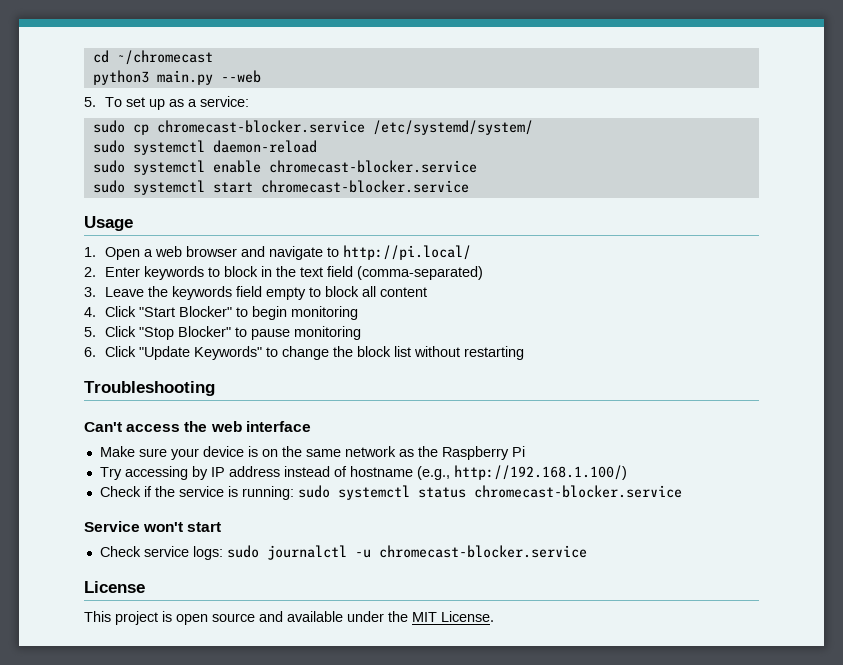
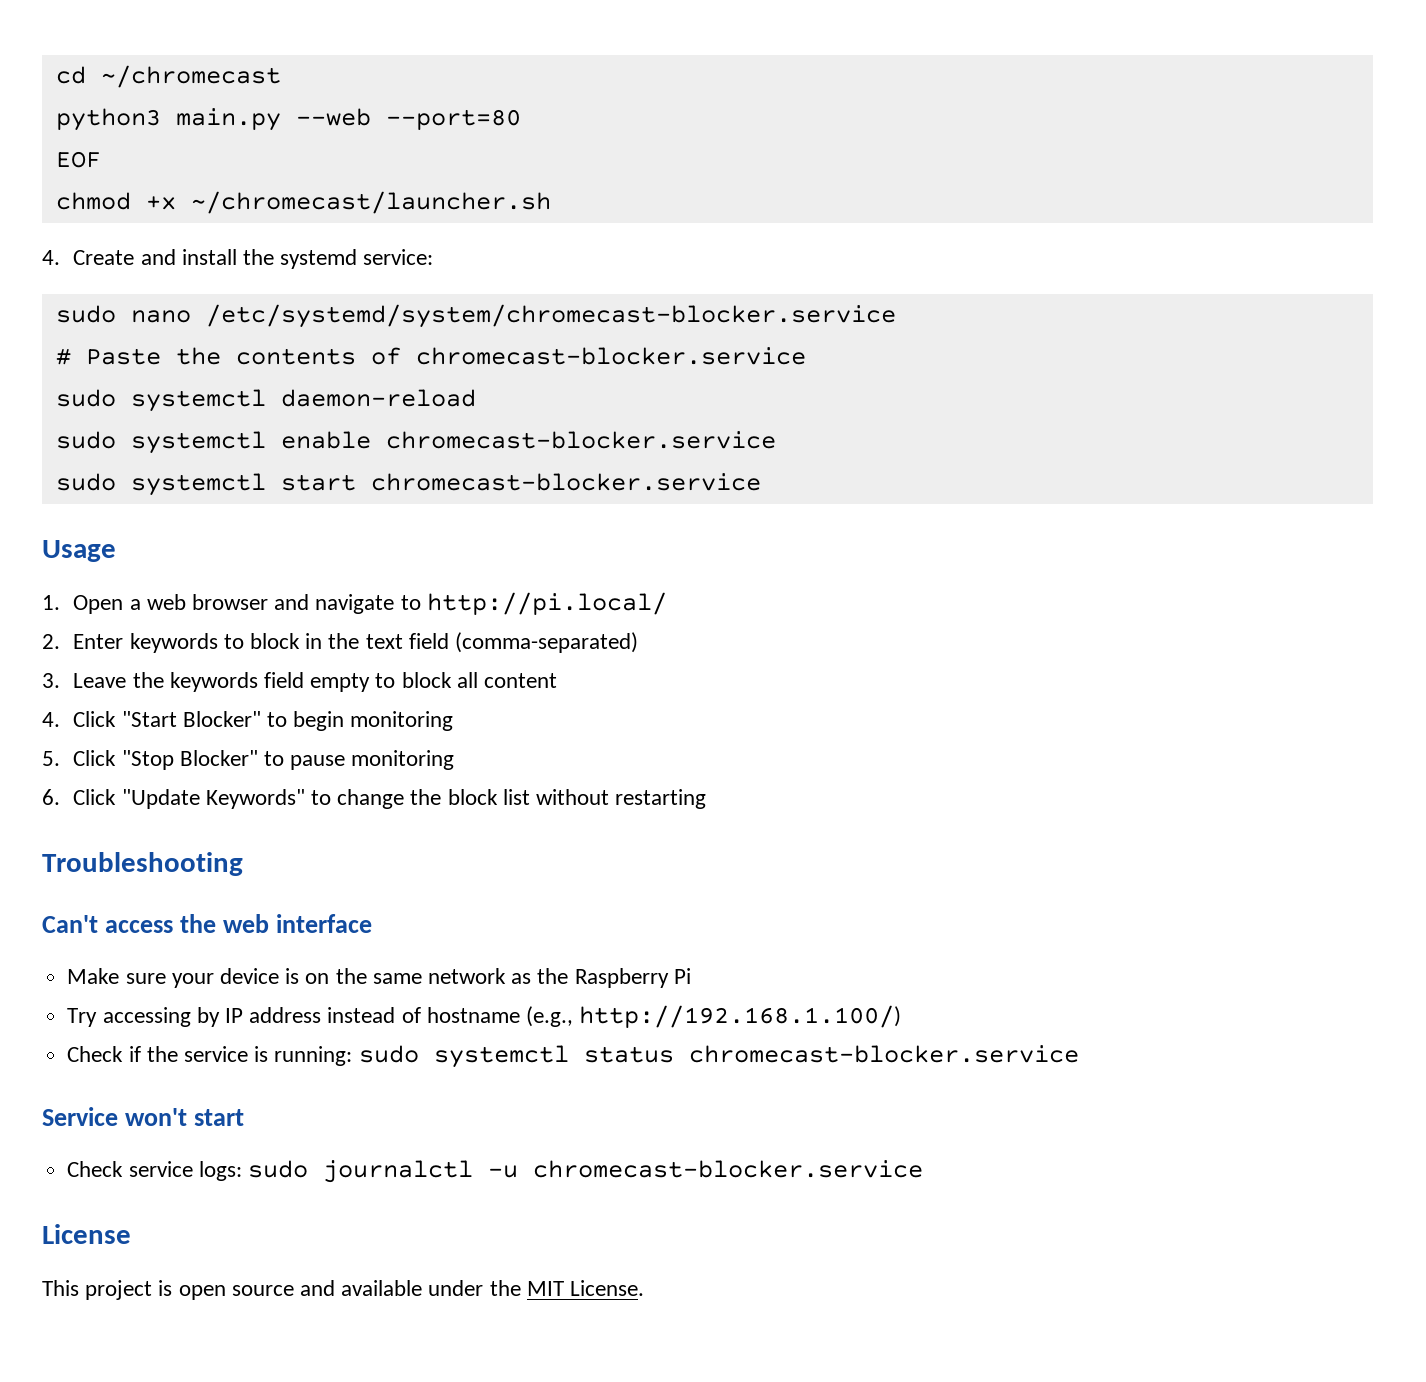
[84,96,249,110] [92,120,533,135] // 5. To set up as a service: // sudo cp chromecast-blocker.service /etc/systemd/system/ -> [385,109,521,130] [55,151,101,168] [55,191,551,214] [42,249,434,269] [55,304,896,328] [55,347,806,365] --port=80 // EOF // chmod +x ~/chromecast/launcher.sh // 4. Create and install the systemd service: // sudo nano /etc/systemd/system/chromecast-blocker.service // # Paste the contents of chromecast-blocker.service

